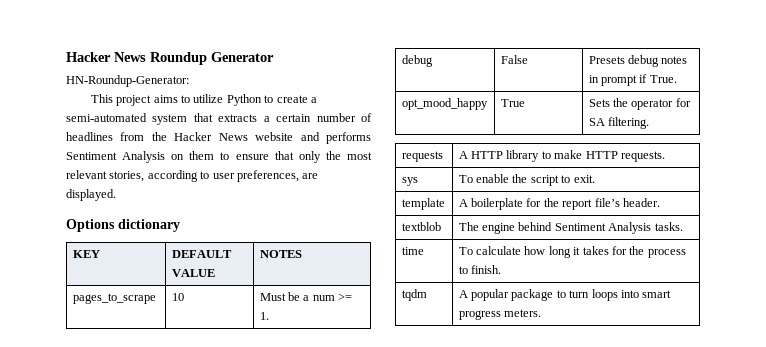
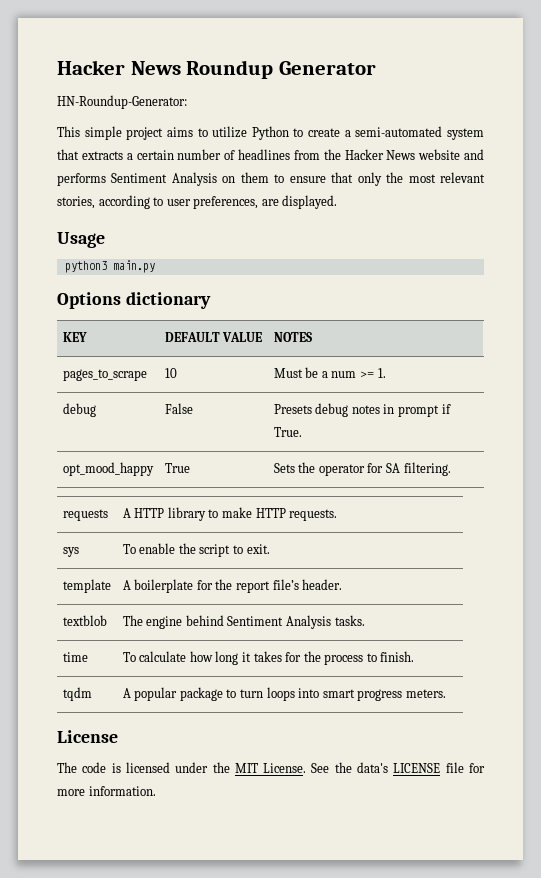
(113, 98) none -> [84,126,122,140] simple
(116, 195) none -> [57,232,105,248] [64,260,155,273] // Usage // python3 main.py
(542, 313) none -> [57,730,118,743] [57,762,486,773] [57,786,156,796] // License // The code is licensed under the MIT License. See the data's LICENSE file for more information.

